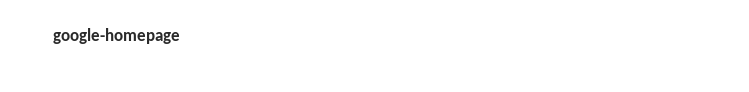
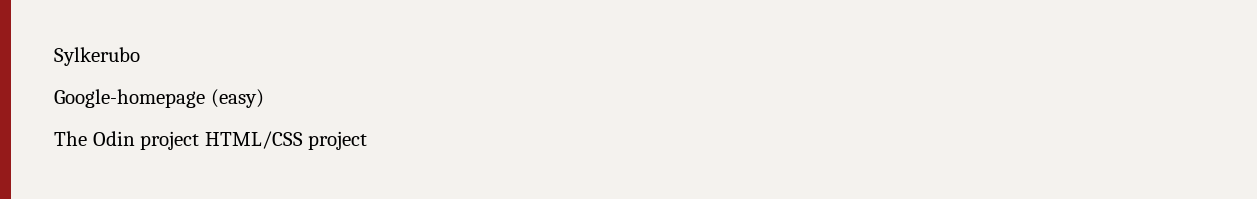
[53,28,180,44] google-homepage -> [54,47,140,66] [54,89,264,108] [54,131,368,150] Sylkerubo // Google-homepage (easy) // The Odin project HTML/CSS project

